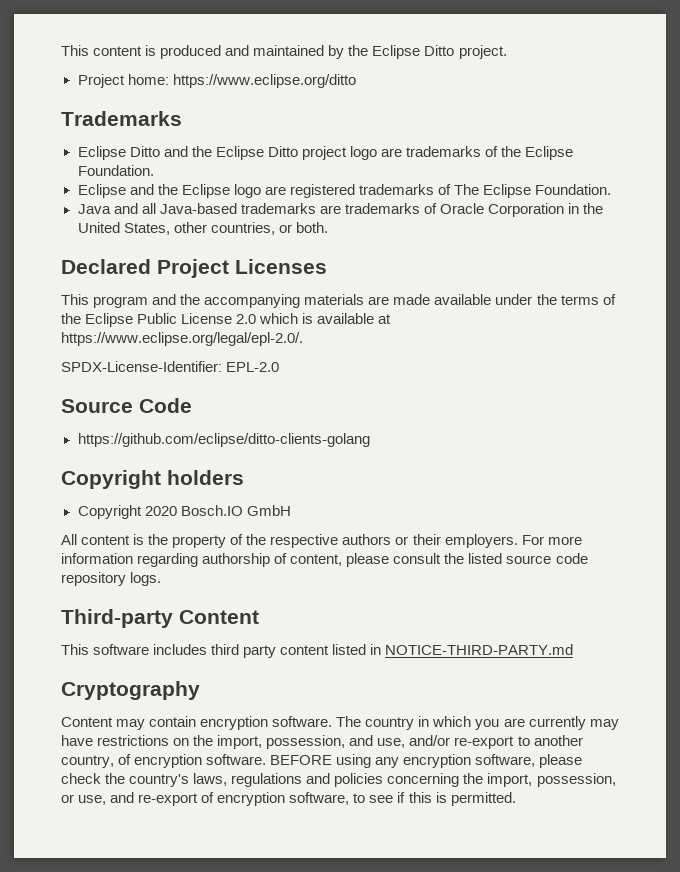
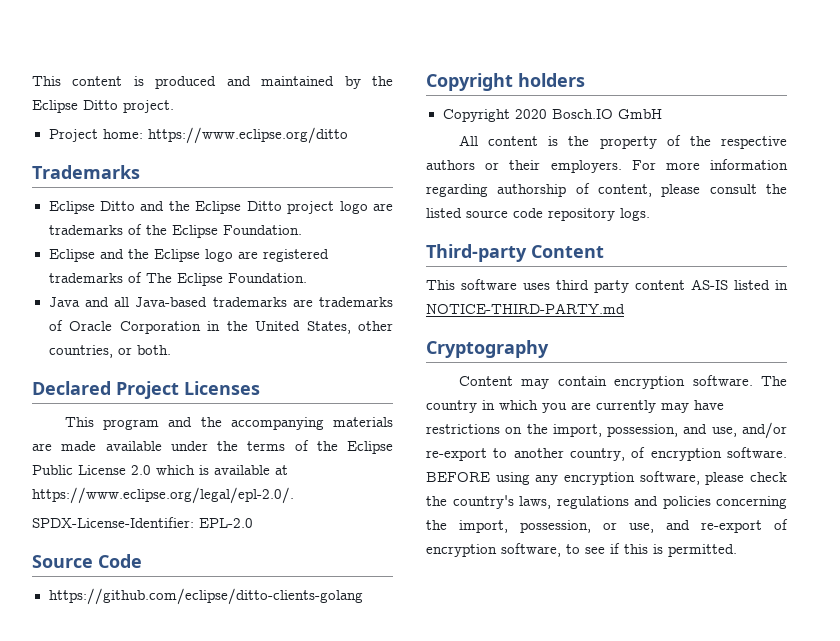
[153,644,208,655] includes -> [523,283,550,290] uses
(330, 650) none -> [691,279,728,290] AS-IS

